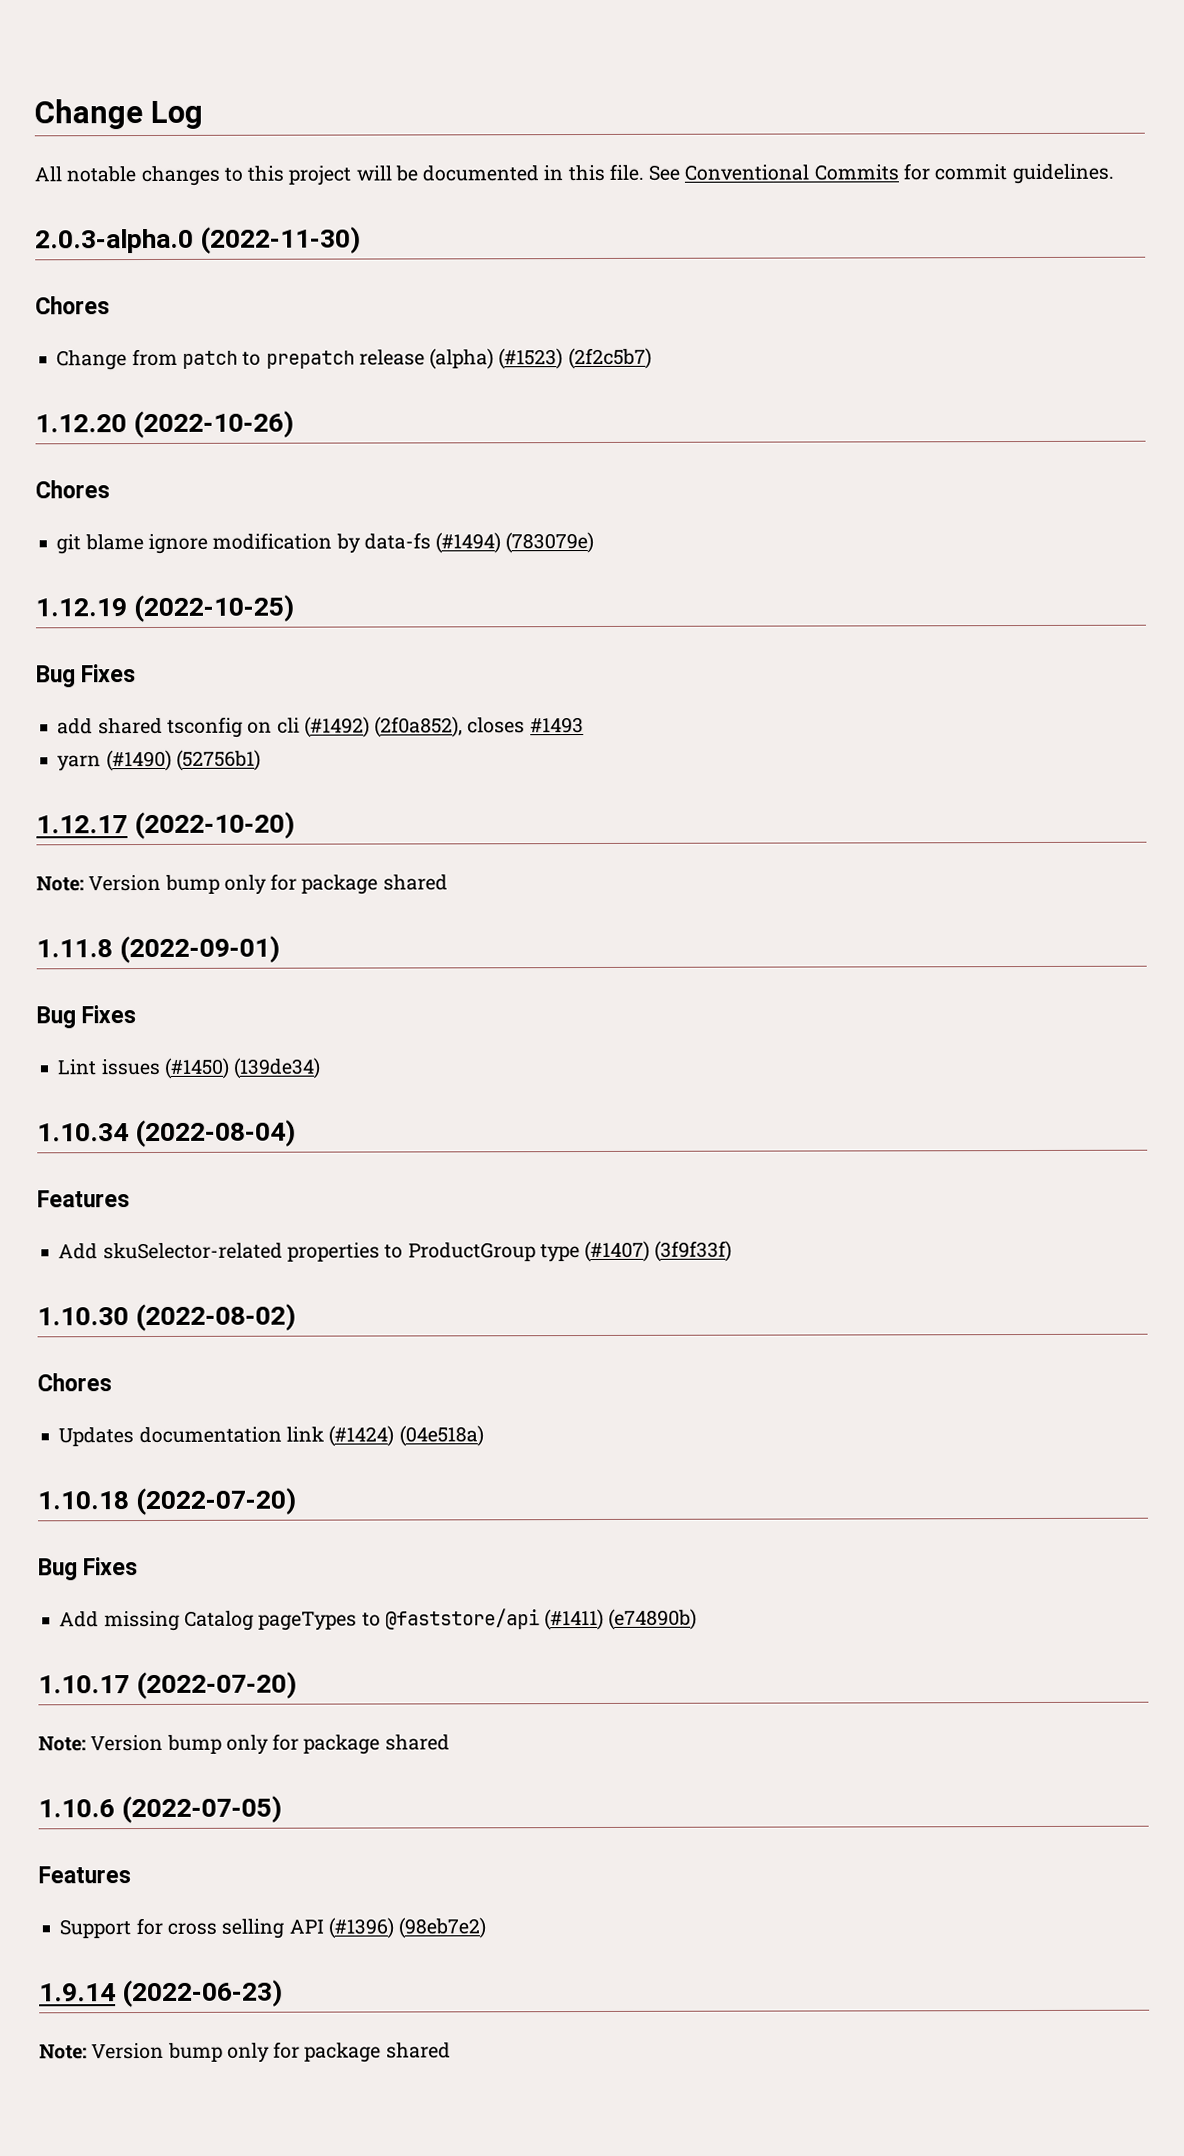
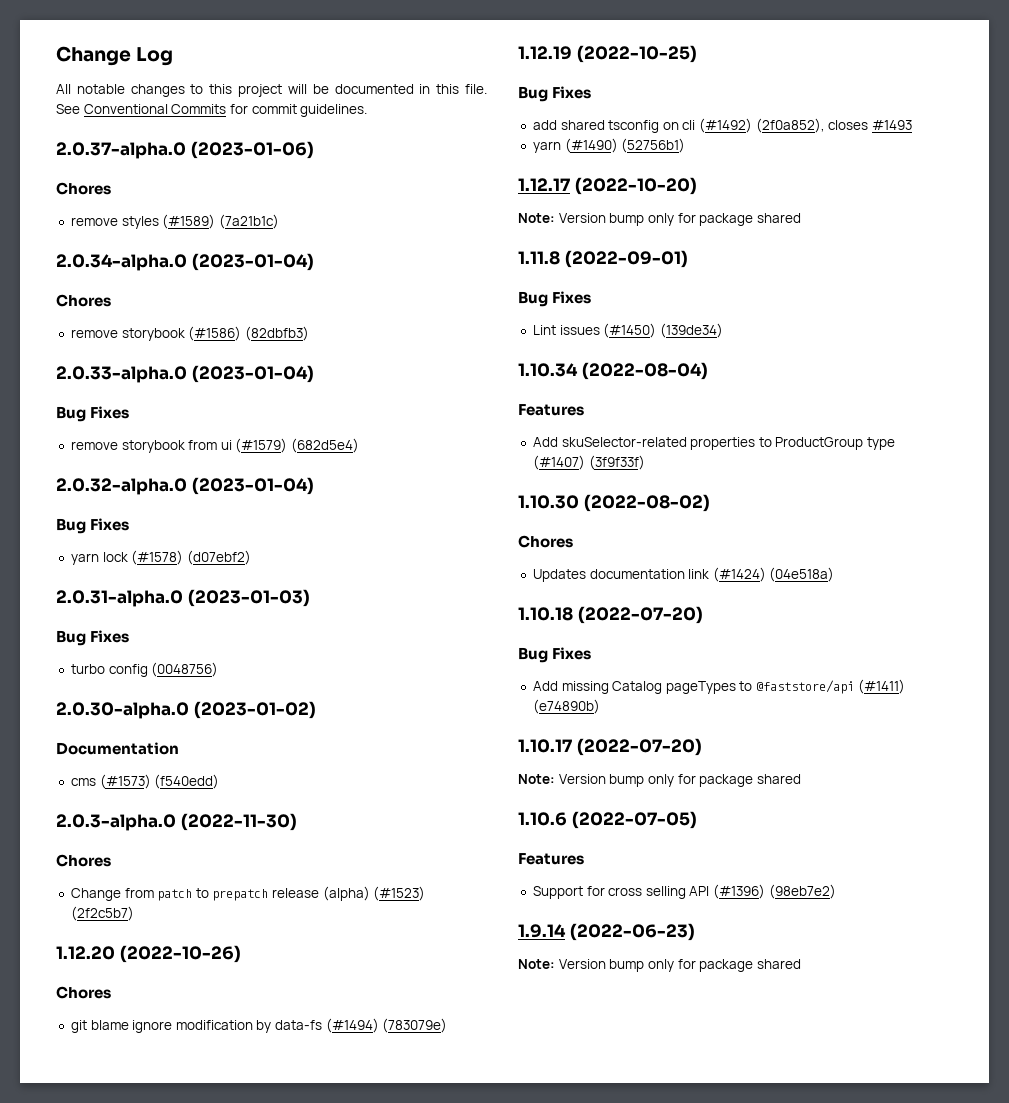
(1114, 174) none -> [56,141,314,159] [56,182,111,195] [70,214,279,229] [56,253,314,271] [56,294,111,307] [70,326,309,341] [56,365,314,383] [56,406,130,422] [70,438,360,453] [56,477,314,495] [56,518,130,534] [70,550,251,565] [56,589,310,607] [56,630,130,646] [70,662,219,677] [56,701,316,719] [56,742,179,755] [70,774,220,789] // 2.0.37-alpha.0 (2023-01-06) // Chores // remove styles (#1589) (7a21b1c) // 2.0.34-alpha.0 (2023-01-04) // Chores // remove storybook (#1586) (82dbfb3) // 2.0.33-alpha.0 (2023-01-04) // Bug Fixes // remove storybook from ui (#1579) (682d5e4) // 2.0.32-alpha.0 (2023-01-04) // Bug Fixes // yarn lock (#1578) (d07ebf2) // 2.0.31-alpha.0 (2023-01-03) // Bug Fixes // turbo config (0048756) // 2.0.30-alpha.0 (2023-01-02) // Documentation // cms (#1573) (f540edd)

